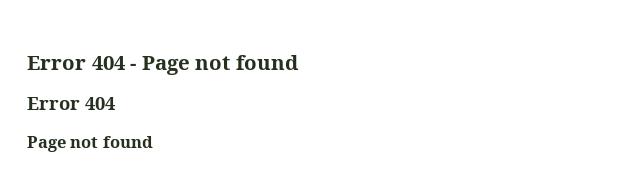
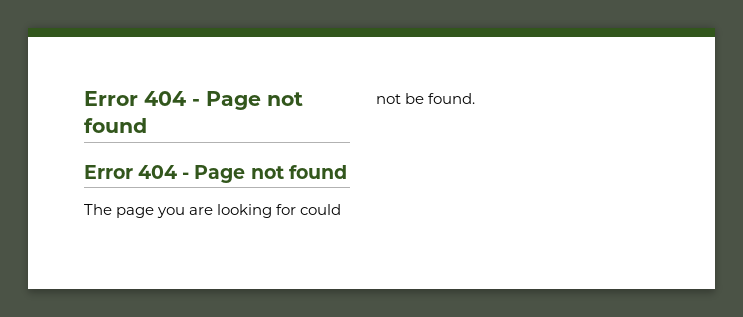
[27,136,153,152] // Page not found -> [182,165,347,183] [84,204,342,218] [376,93,476,104] - Page not found // The page you are looking for could not be found.

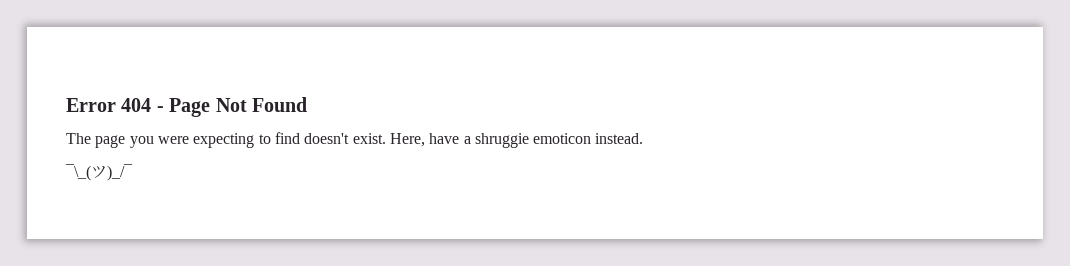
[84,91,303,110] [84,118,147,133] [84,165,347,183] [84,204,342,218] [376,93,476,104] Error 404 - Page not found // Error 404 - Page not found // The page you are looking for could not be found. -> [66,97,307,117] [66,132,644,148] [65,164,133,181] Error 404 - Page Not Found // The page you were expecting to find doesn't exist. Here, have a shruggie emoticon instead. // ¯\_(ツ)_/¯

